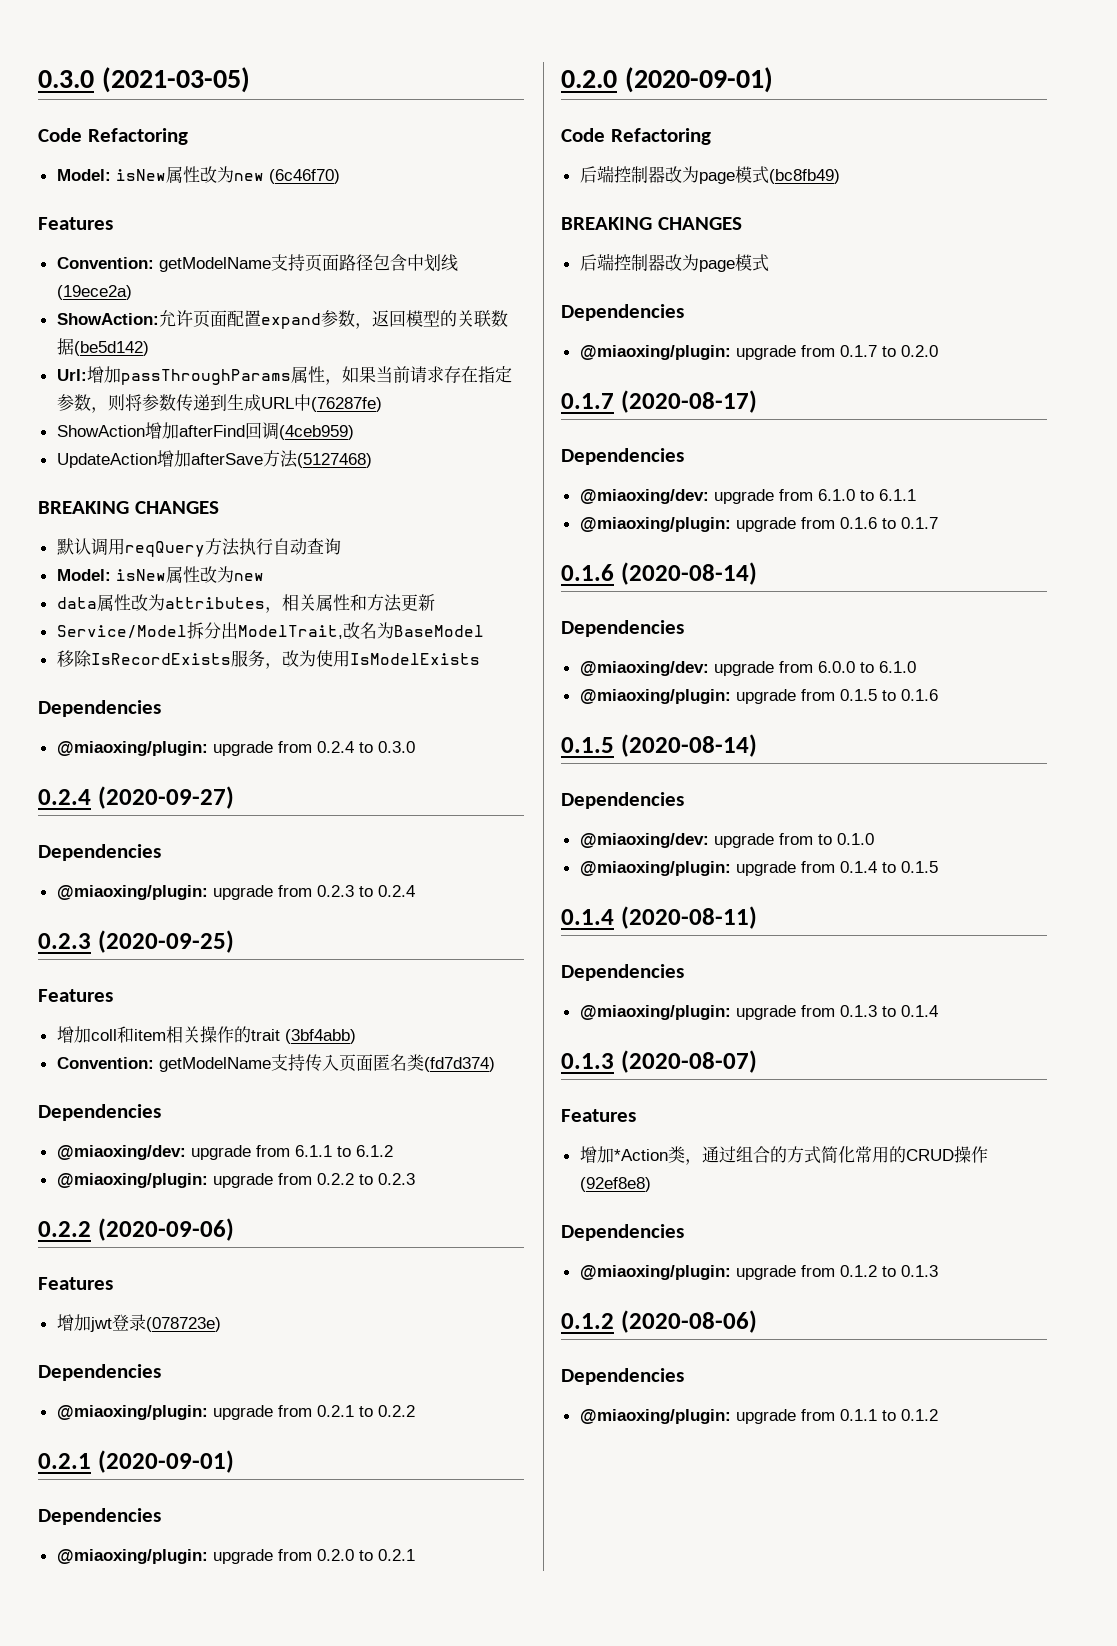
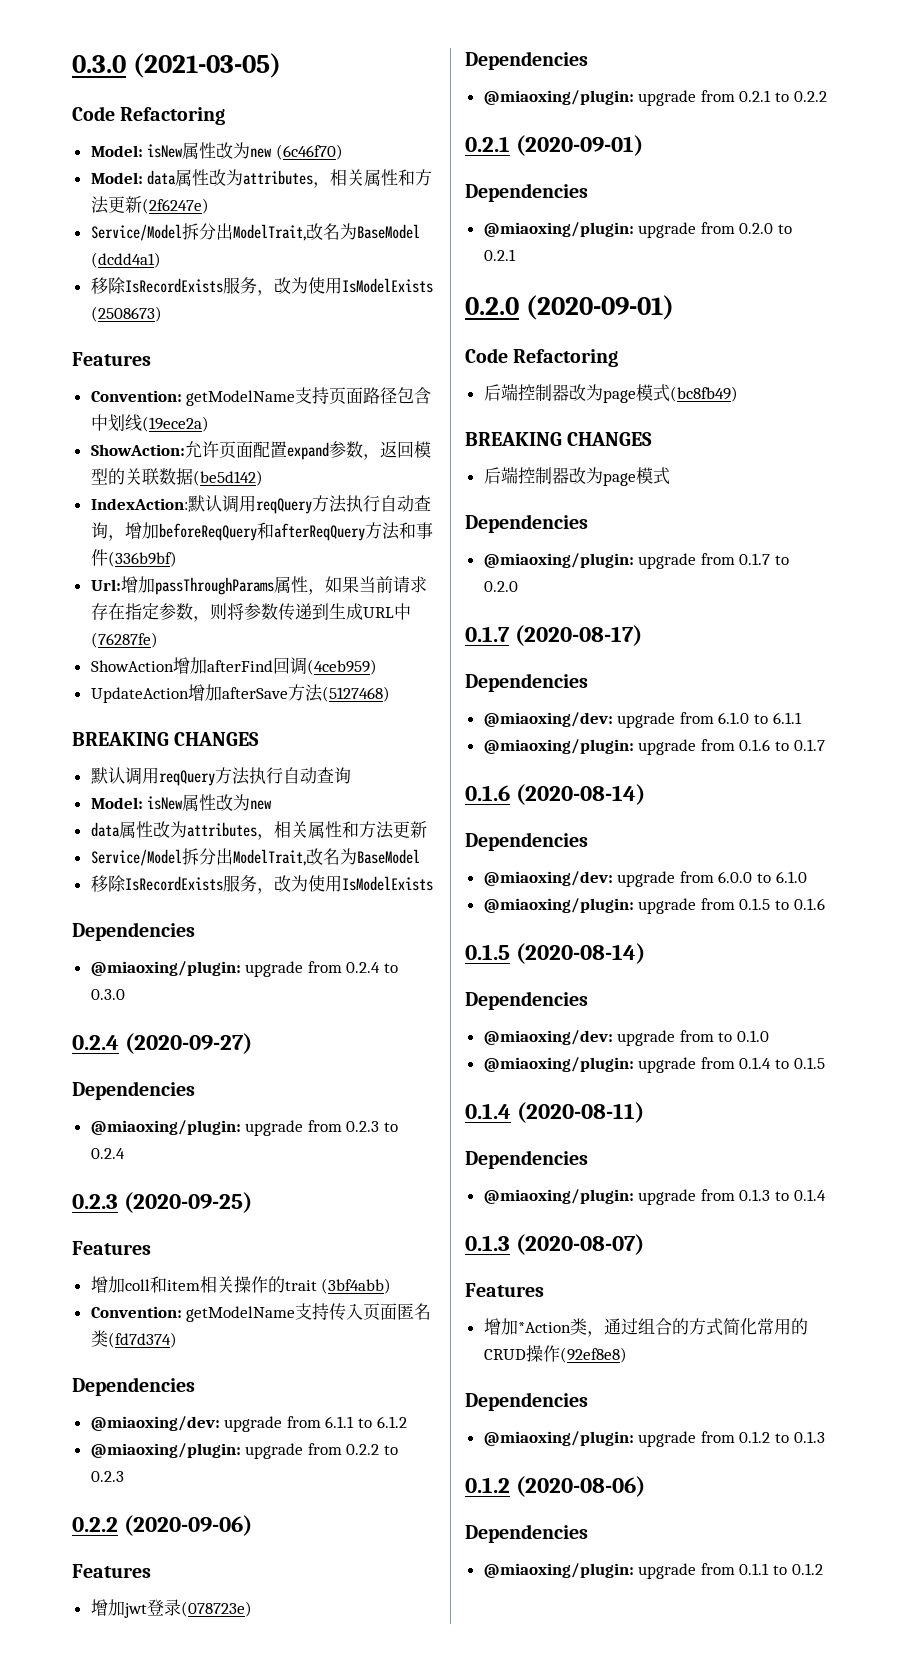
(340, 176) none -> [90,169,433,188] [90,196,209,214] [90,223,420,241] [90,252,161,268] [90,277,433,296] [90,306,162,322] // Model: data属性改为attributes，相关属性和方法更新(2f6247e) // Service/Model拆分出ModelTrait,改名为BaseModel (dcdd4a1) // 移除IsRecordExists服务，改为使用IsModelExists (2508673)
(149, 348) none -> [90,495,431,514] [90,522,433,541] [90,549,177,567] // IndexAction:默认调用reqQuery方法执行自动查询，增加beforeReqQuery和afterReqQuery方法和事件(336b9bf)

